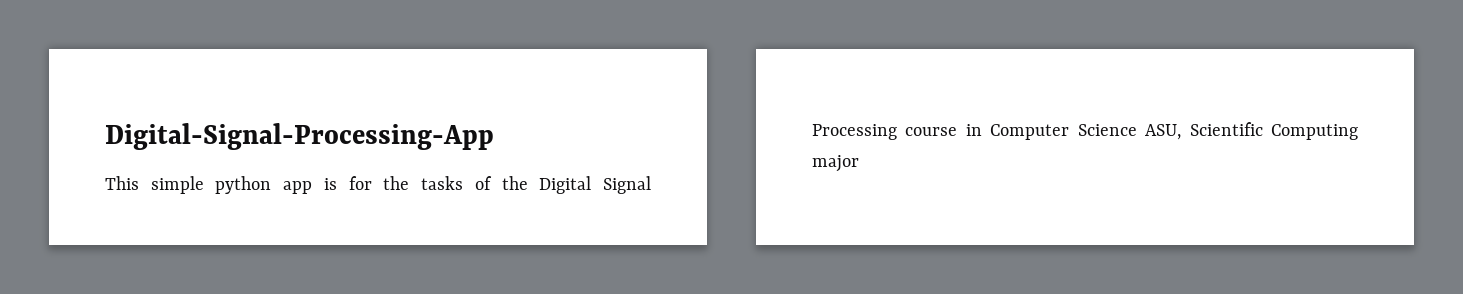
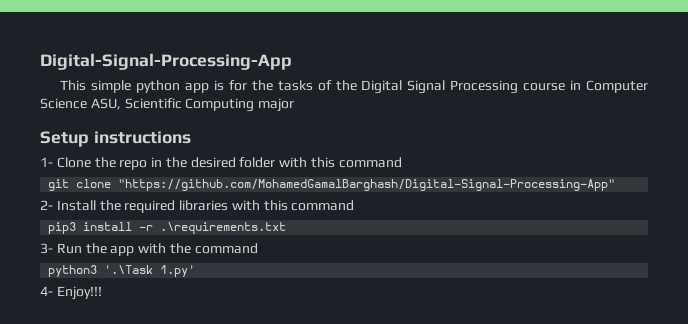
(859, 163) none -> [40,131,191,147] [40,157,402,170] [48,179,616,191] [40,200,355,213] [48,222,287,234] [40,243,258,256] [48,265,196,277] [40,286,102,300] // Setup instructions // 1- Clone the repo in the desired folder with this command // git clone "https://github.com/MohamedGamalBarghash/Digital-Signal-Processing-App" // 2- Install the required libraries with this command // pip3 install -r .\requirements.txt // 3- Run the app with the command // python3 '.\Task 1.py' // 4- Enjoy!!!

